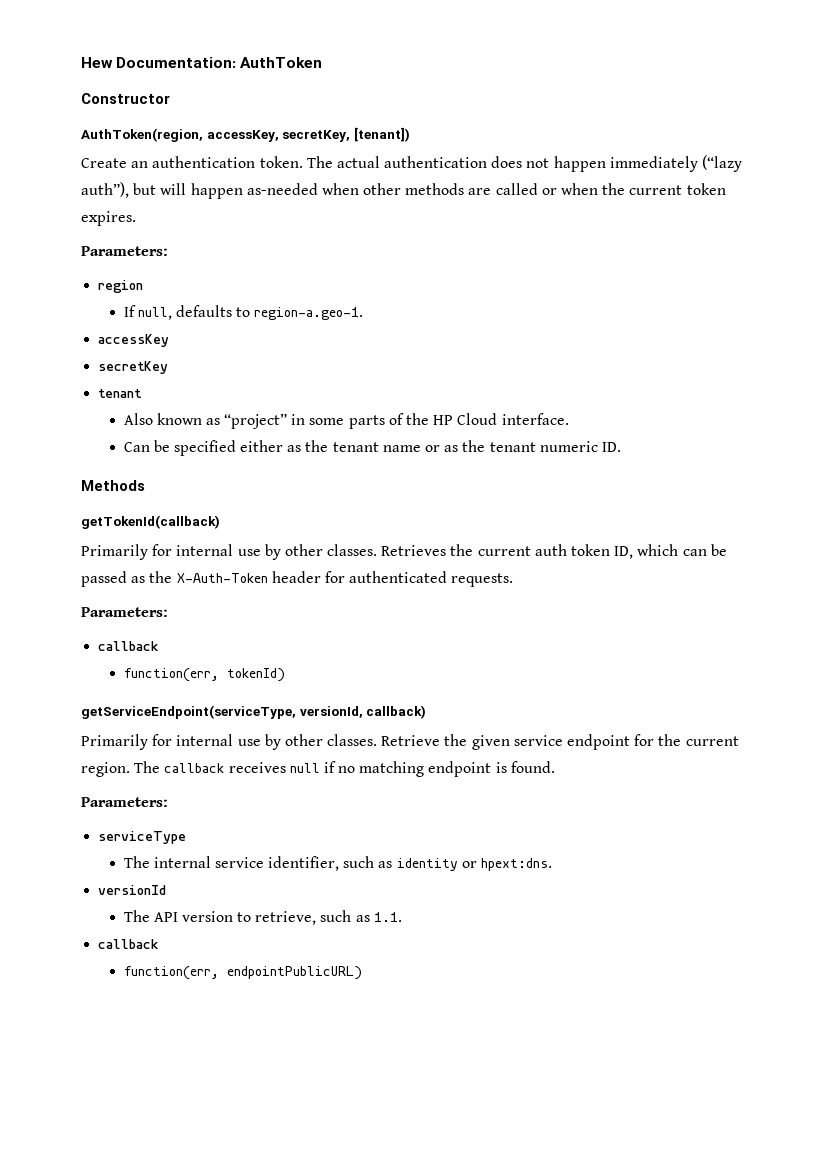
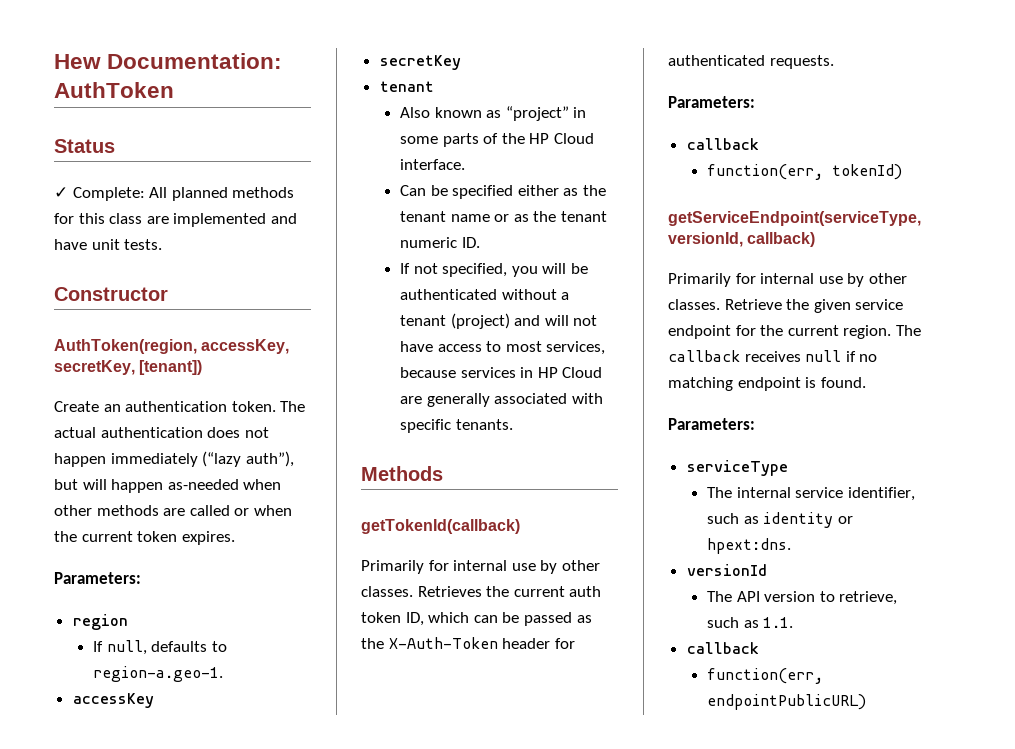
(323, 62) none -> [54,139,115,153] [54,187,295,201] [54,213,297,227] [54,239,163,250] // Status // ✓ Complete: All planned methods for this class are implemented and have unit tests.
(621, 447) none -> [399,263,588,277] [399,289,570,300] [399,313,598,329] [399,341,606,355] [399,367,603,378] [399,393,603,407] [399,419,513,433] // If not specified, you will be authenticated without a tenant (project) and will not have access to most services, because services in HP Cloud are generally associated with specific tenants.

